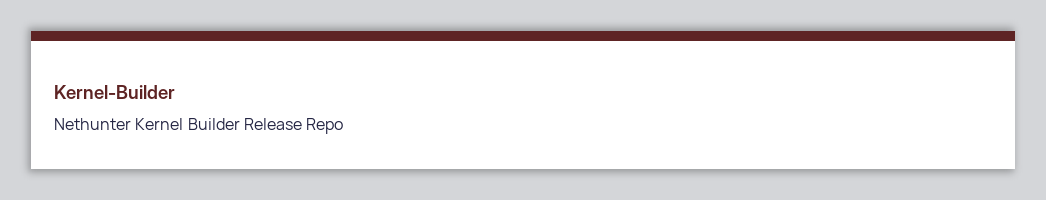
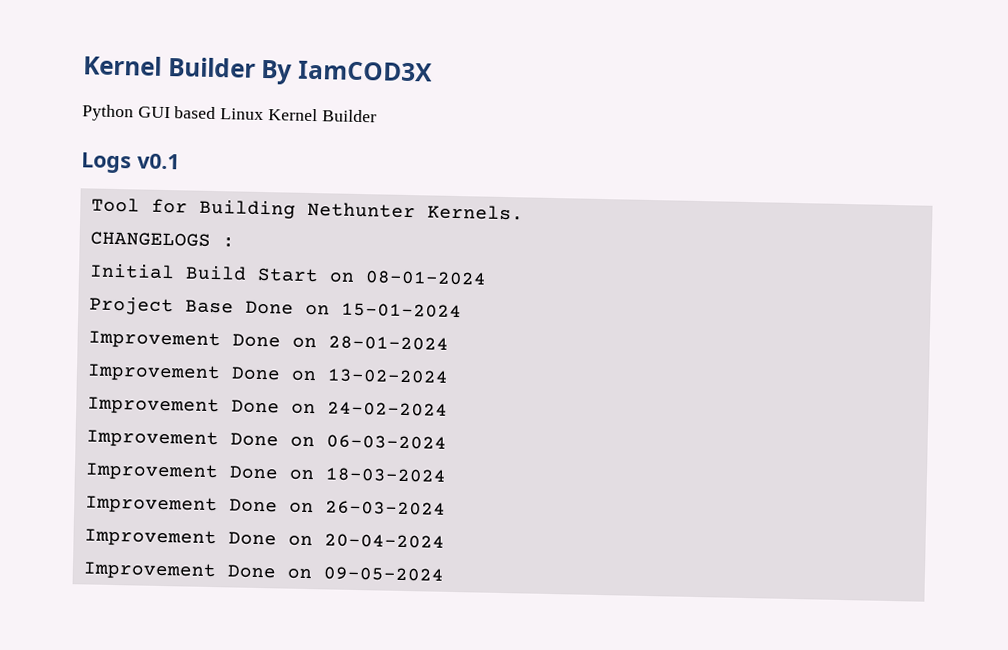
[54,85,175,99] [54,118,344,134] Kernel-Builder // Nethunter Kernel Builder Release Repo -> [83,55,433,85] [82,104,377,123] [81,152,180,174] [90,197,524,221] [89,231,235,248] [88,263,487,286] [88,296,462,319] [87,330,449,351] [86,363,449,384] [86,396,448,417] [85,429,447,450] [84,462,447,483] [84,495,446,516] [83,528,445,549] [82,561,444,582] Kernel Builder By IamCOD3X // Python GUI based Linux Kernel Builder // Logs v0.1 // Tool for Building Nethunter Kernels. // CHANGELOGS : // Initial Build Start on 08-01-2024 // Project Base Done on 15-01-2024 // Improvement Done on 28-01-2024 // Improvement Done on 13-02-2024 // Improvement Done on 24-02-2024 // Improvement Done on 06-03-2024 // Improvement Done on 18-03-2024 // Improvement Done on 26-03-2024 // Improvement Done on 20-04-2024 // Improvement Done on 09-05-2024

